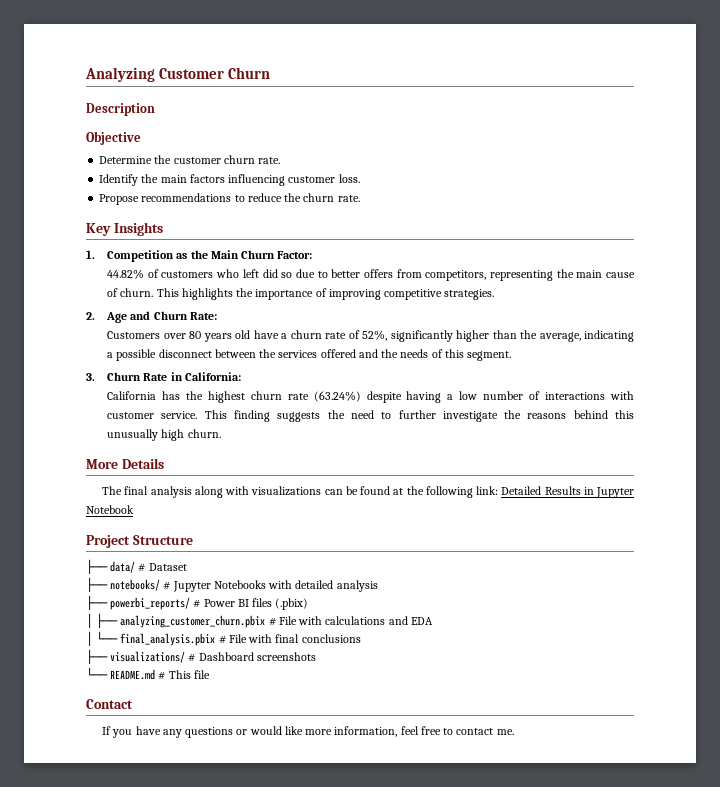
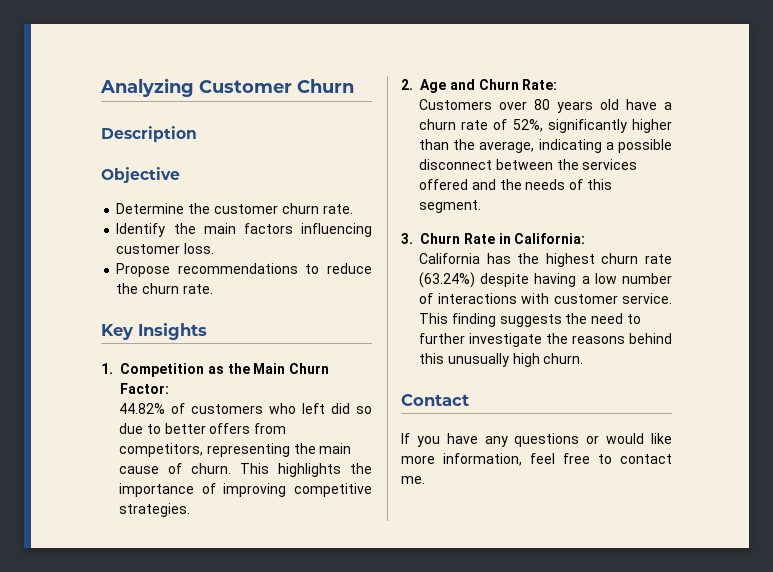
[86,458,164,469] [102,486,634,498] [86,505,134,514] [86,535,193,548] [86,559,187,574] [86,577,378,592] [86,595,309,610] [86,613,433,628] [86,631,361,646] [86,649,316,664] [86,667,210,680] // More Details // The final analysis along with visualizations can be found at the following link: Detailed Results in Jupyter Notebook // Project Structure // ├── data/ # Dataset // ├── notebooks/ # Jupyter Notebooks with detailed analysis // ├── powerbi_reports/ # Power BI files (.pbix) // │ ├── analyzing_customer_churn.pbix # File with calculations and EDA // │ └── final_analysis.pbix # File with final conclusions // ├── visualizations/ # Dashboard screenshots // └── README.md # This file -> (584, 358) none

